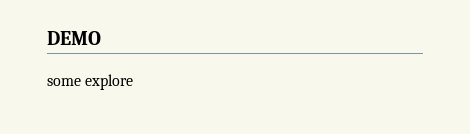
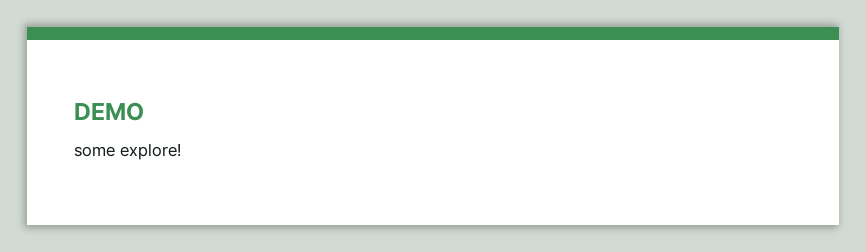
[85,74,134,90] explore -> [119,143,181,160] explore!

